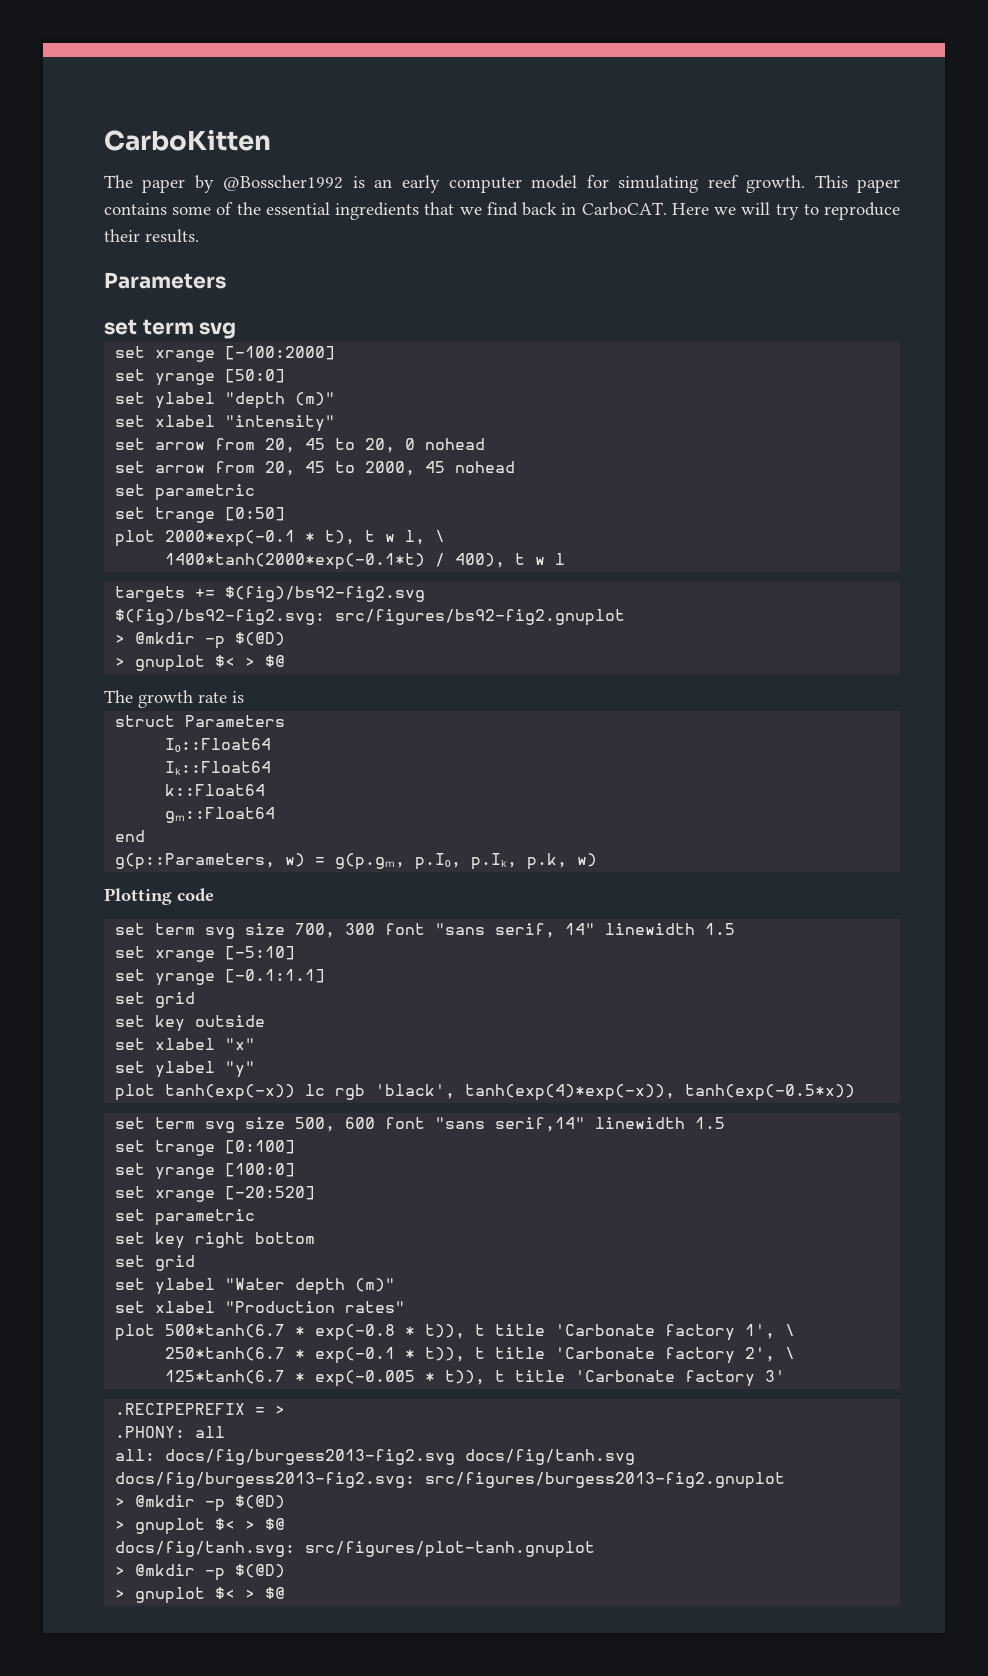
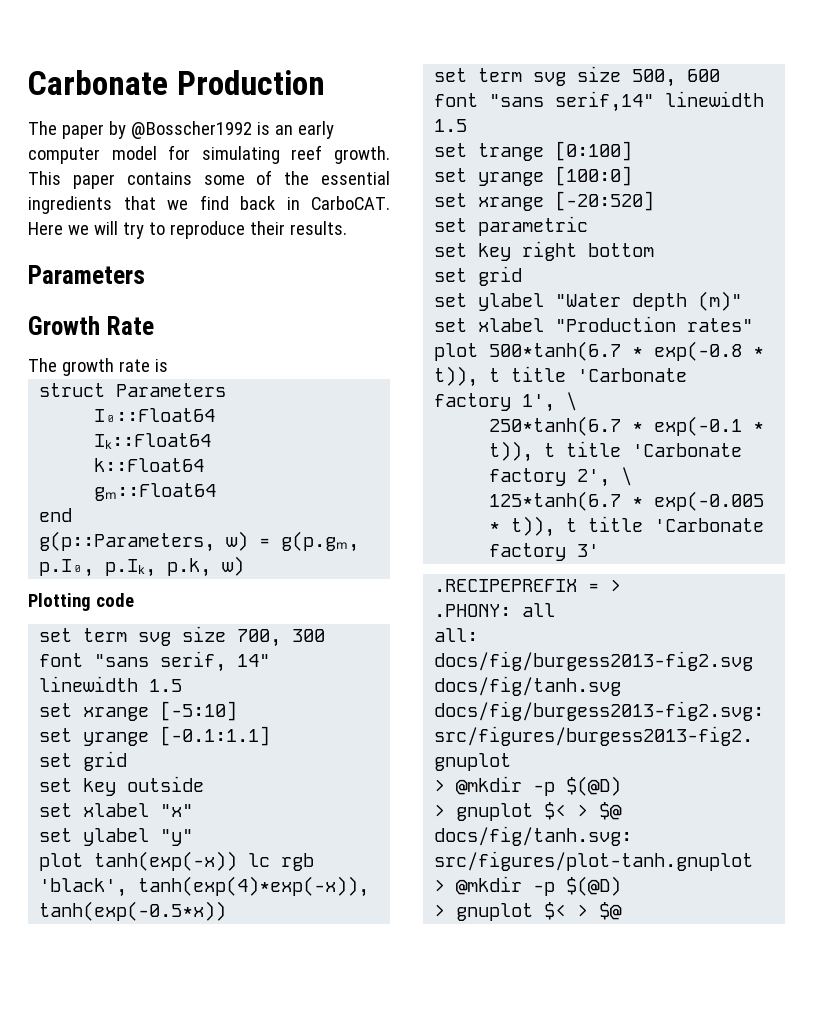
[104,130,271,151] CarboKitten -> [28,70,326,95] Carbonate Production
[104,319,237,339] [115,346,336,362] [115,369,286,386] [115,392,336,409] [115,415,336,432] [115,438,486,453] [115,461,516,476] [115,484,256,501] [115,507,286,523] [115,530,446,547] [165,553,566,570] [115,586,426,602] [115,609,626,626] [115,632,286,649] [115,655,286,672] set term svg // set xrange [-100:2000] // set yrange [50:0] // set ylabel "depth (m)" // set xlabel "intensity" // set arrow from 20, 45 to 20, 0 nohead // set arrow from 20, 45 to 2000, 45 nohead // set parametric // set trange [0:50] // plot 2000*exp(-0.1 * t), t w l, \ // 1400*tanh(2000*exp(-0.1*t) / 400), t w l // targets += $(fig)/bs92-fig2.svg // $(fig)/bs92-fig2.svg: src/figures/bs92-fig2.gnuplot // > @mkdir -p $(@D) // > gnuplot $< > $@ -> [28,316,154,335] Growth Rate

